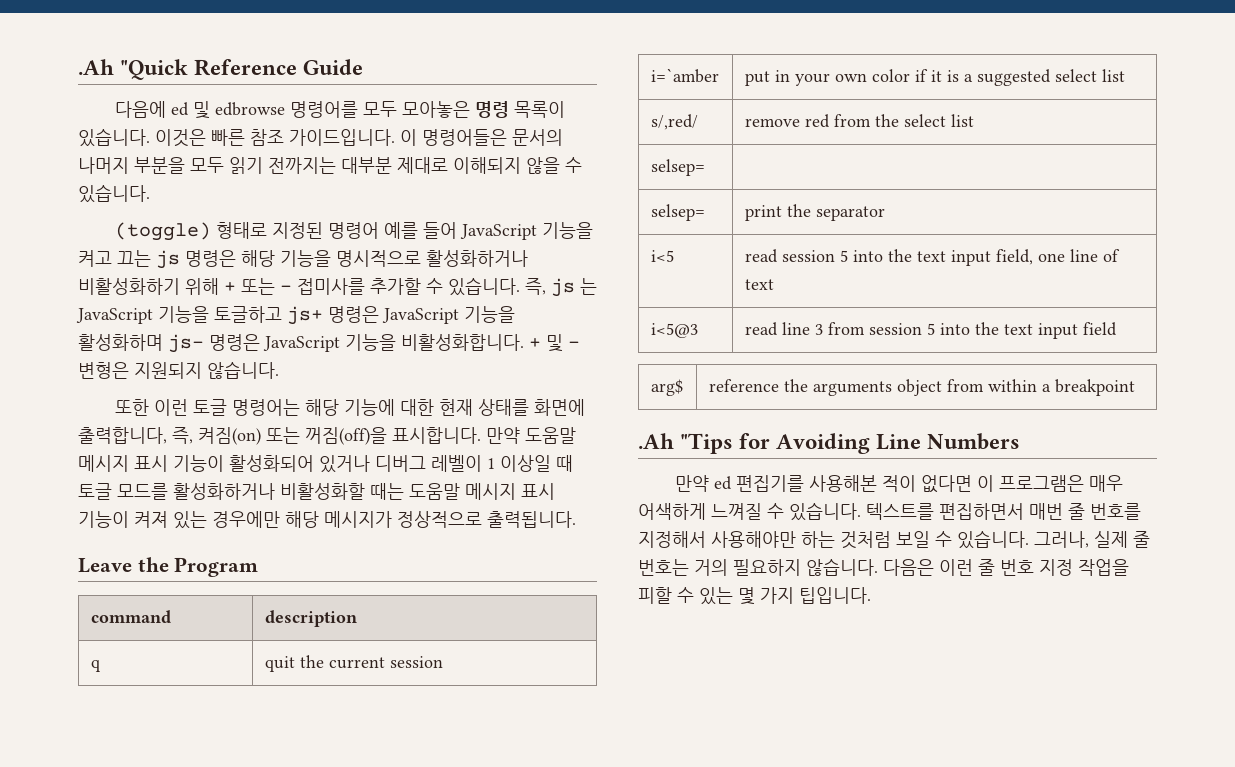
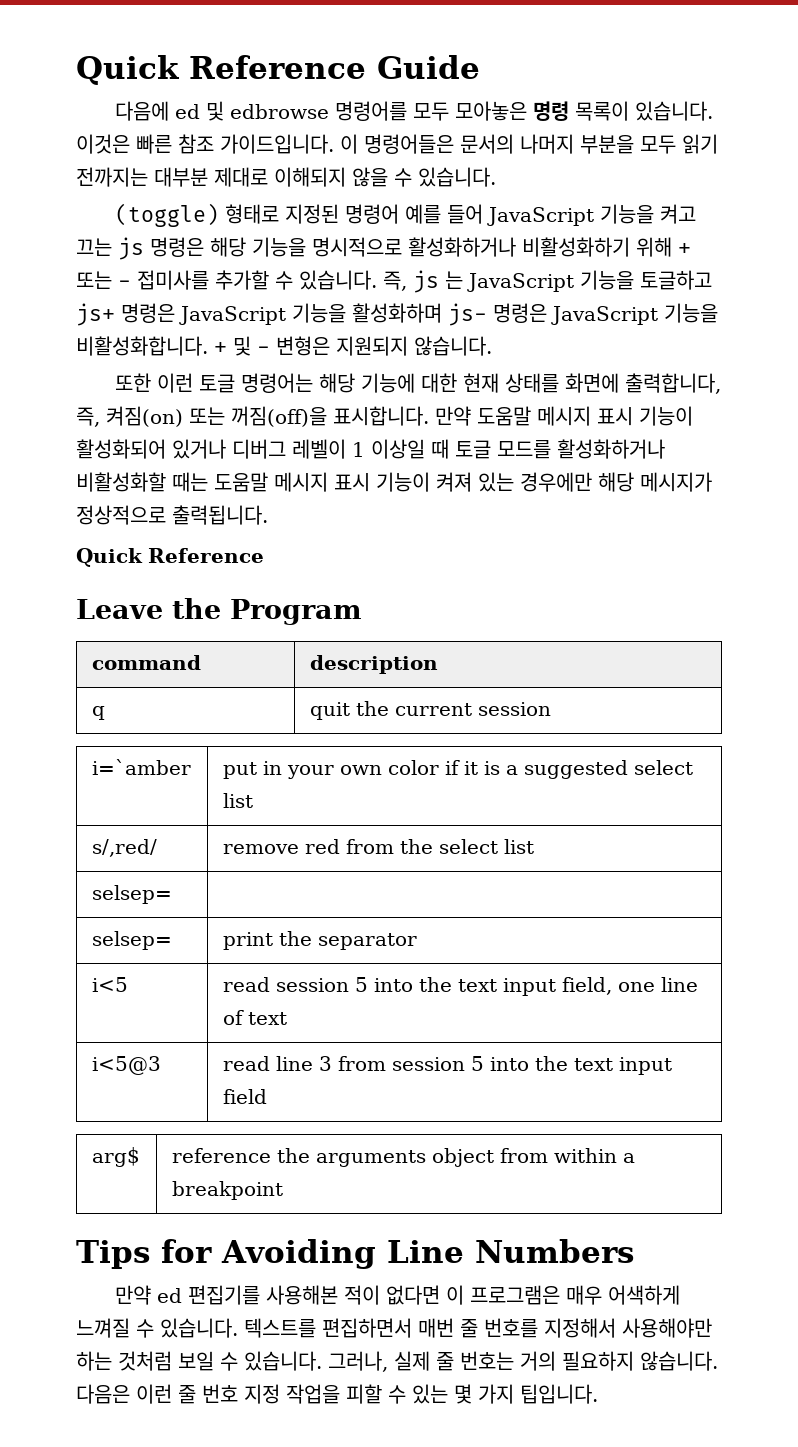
[78,59,189,80] .Ah "Quick -> [76,55,180,85] Quick
(576, 519) none -> [76,548,264,567] // Quick Reference
[638,433,734,454] .Ah "Tips -> [76,1240,150,1269] Tips

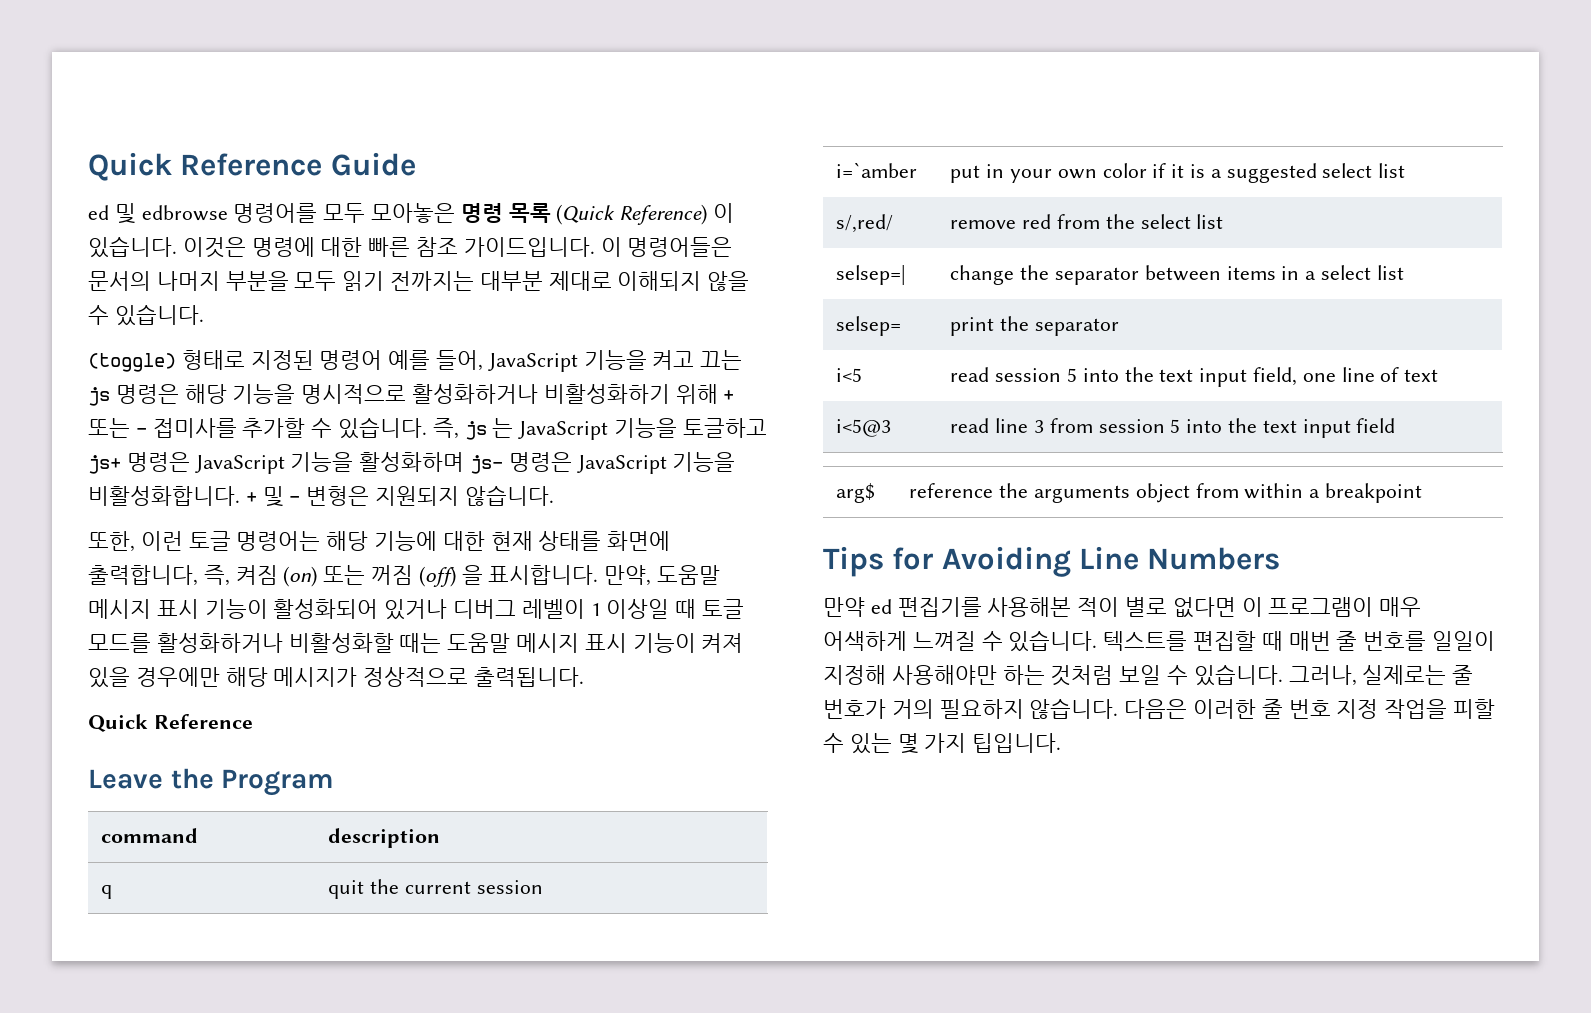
[115,101,170,121] 다음에 -> (416, 164) none
[575,101,714,121] [76,134,130,154] 목록이 있습니다. 이것은 -> [508,203,735,225] [88,236,363,258] 목록 (Quick Reference) 이 있습니다. 이것은 명령에 대한
[447,204,484,224] 들어 -> [436,350,484,371] 들어,
[115,373,152,392] 또한 -> [88,531,135,552] 또한,
[106,406,471,427] 켜짐(on) 또는 꺼짐(off)을 표시합니다. 만약 -> [235,565,652,587] 켜짐 (on) 또는 꺼짐 (off) 을 표시합니다. 만약,
[478,472,514,492] 있는 -> [88,667,130,688] 있을
[91,885,172,904] selsep= | -> [836,265,907,285] [950,265,1404,285] selsep=| | change the separator between items in a select list
(381, 1295) none -> [1125,597,1168,617] 별로
[470,1285,561,1305] 프로그램은 -> [1268,597,1374,617] 프로그램이
[322,1318,412,1338] 편집하면서 -> [1193,631,1283,651] 편집할 때
[544,1318,616,1338] 지정해서 -> [1432,631,1496,651] [823,665,886,685] 일일이 지정해
[394,1351,514,1371] 실제 줄 번호는 -> [1362,665,1474,685] [823,699,886,719] 실제로는 줄 번호가
[136,1384,172,1404] 이런 -> [1193,699,1257,719] 이러한

